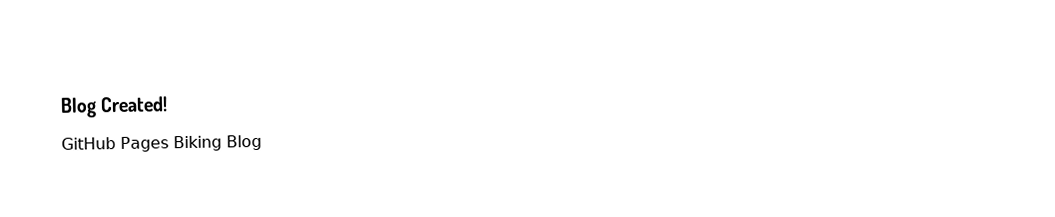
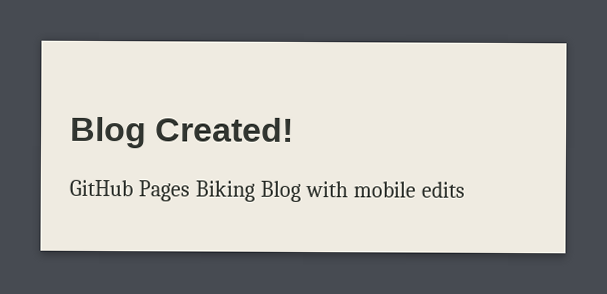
(262, 142) none -> [304,181,465,198] with mobile edits

